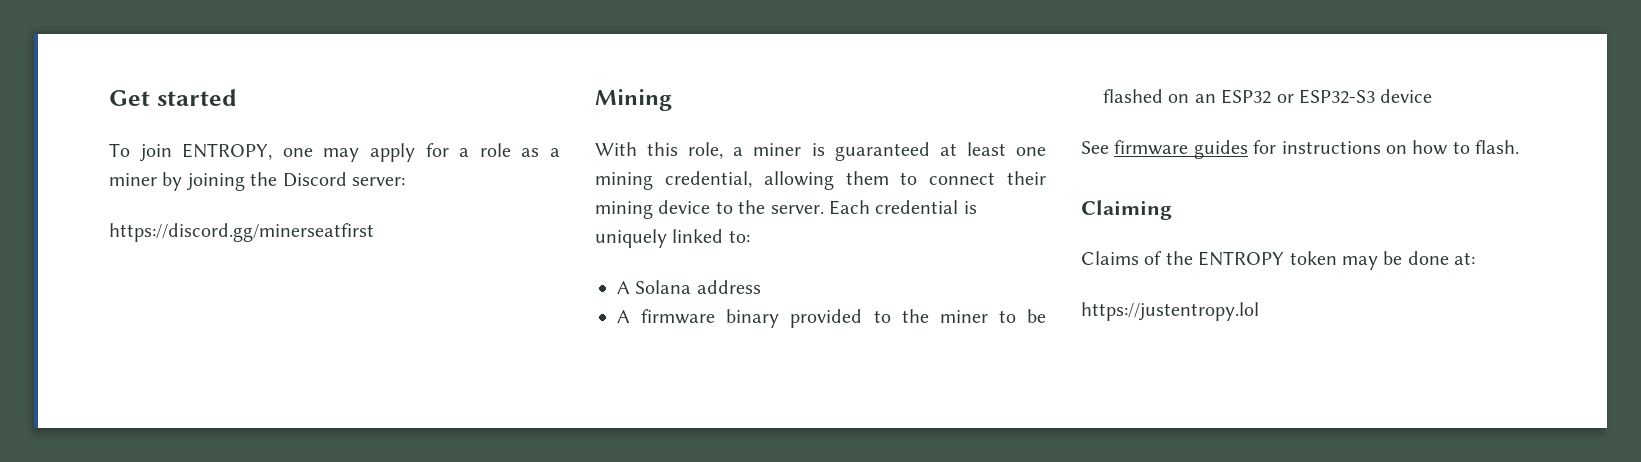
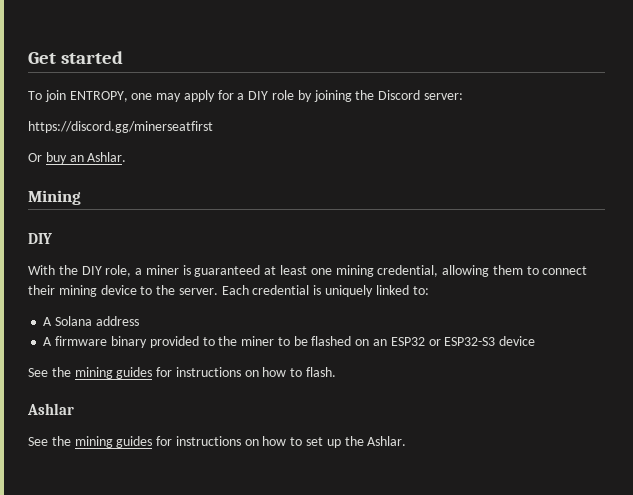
[479,143,561,157] [109,173,157,186] role as a miner -> [248,90,295,100] DIY role
(374, 232) none -> [28,152,127,164] // Or buy an Ashlar.
(672, 100) none -> [28,233,52,244] // DIY
[647,142,679,156] this -> [58,265,102,275] the DIY
[1114,140,1189,155] firmware -> [51,367,113,379] the mining
[1081,200,1172,220] [1081,251,1476,270] [1081,302,1259,321] Claiming // Claims of the ENTROPY token may be done at: // https://justentropy.lol -> [27,403,74,415] [28,436,407,448] Ashlar // See the mining guides for instructions on how to set up the Ashlar.

